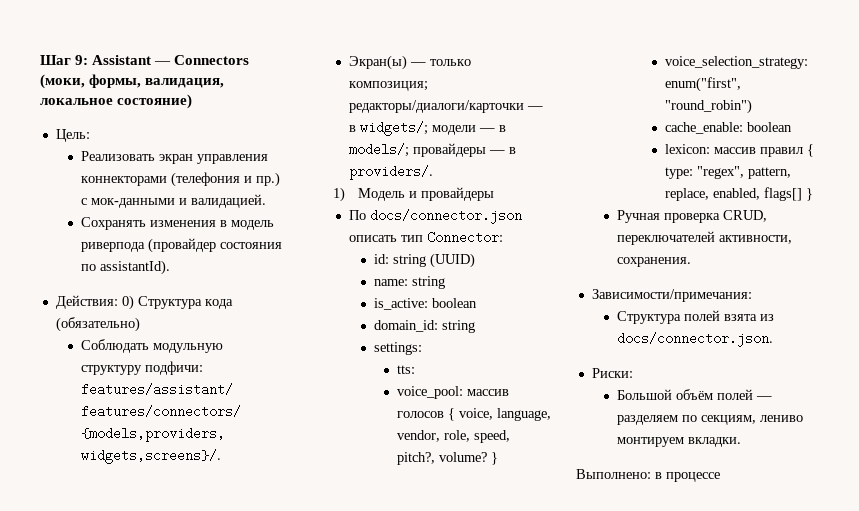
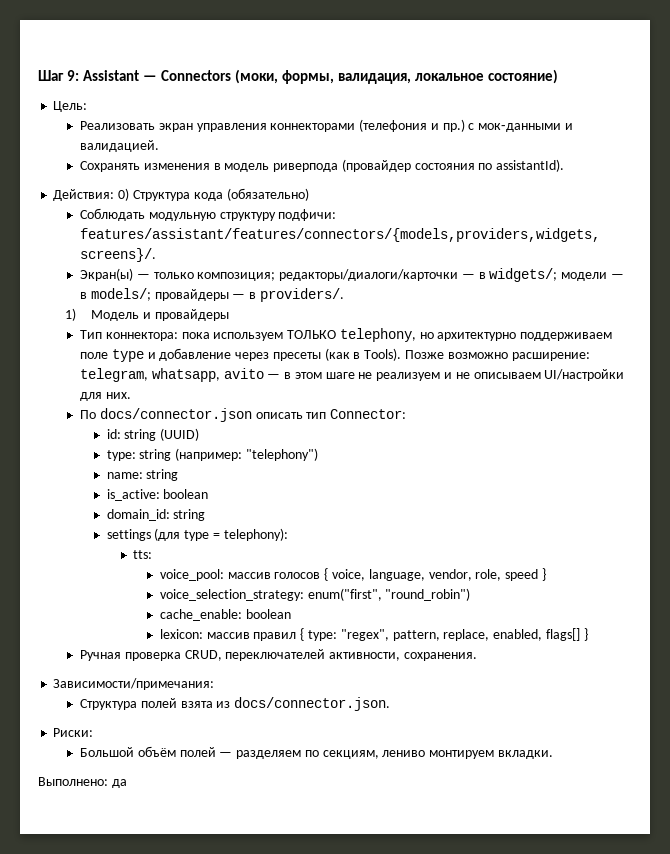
(495, 194) none -> [80,328,613,342] [80,348,590,362] [80,368,625,382] [80,392,131,401] // Тип коннектора: пока используем ТОЛЬКО telephony, но архитектурно поддерживаем поле type и добавление через пресеты (как в Tools). Позже возможно расширение: telegram, whatsapp, avito — в этом шаге не реализуем и не описываем UI/настройки для них.
(475, 260) none -> [106,448,318,461] // type: string (например: "telephony")
[373,342,422,355] settings: -> [106,528,288,541] settings (для type = telephony):
[473,430,510,443] [396,452,487,465] speed, pitch?, volume? -> [505,569,539,581] speed
[655,472,720,482] в процессе -> [111,779,127,788] да

